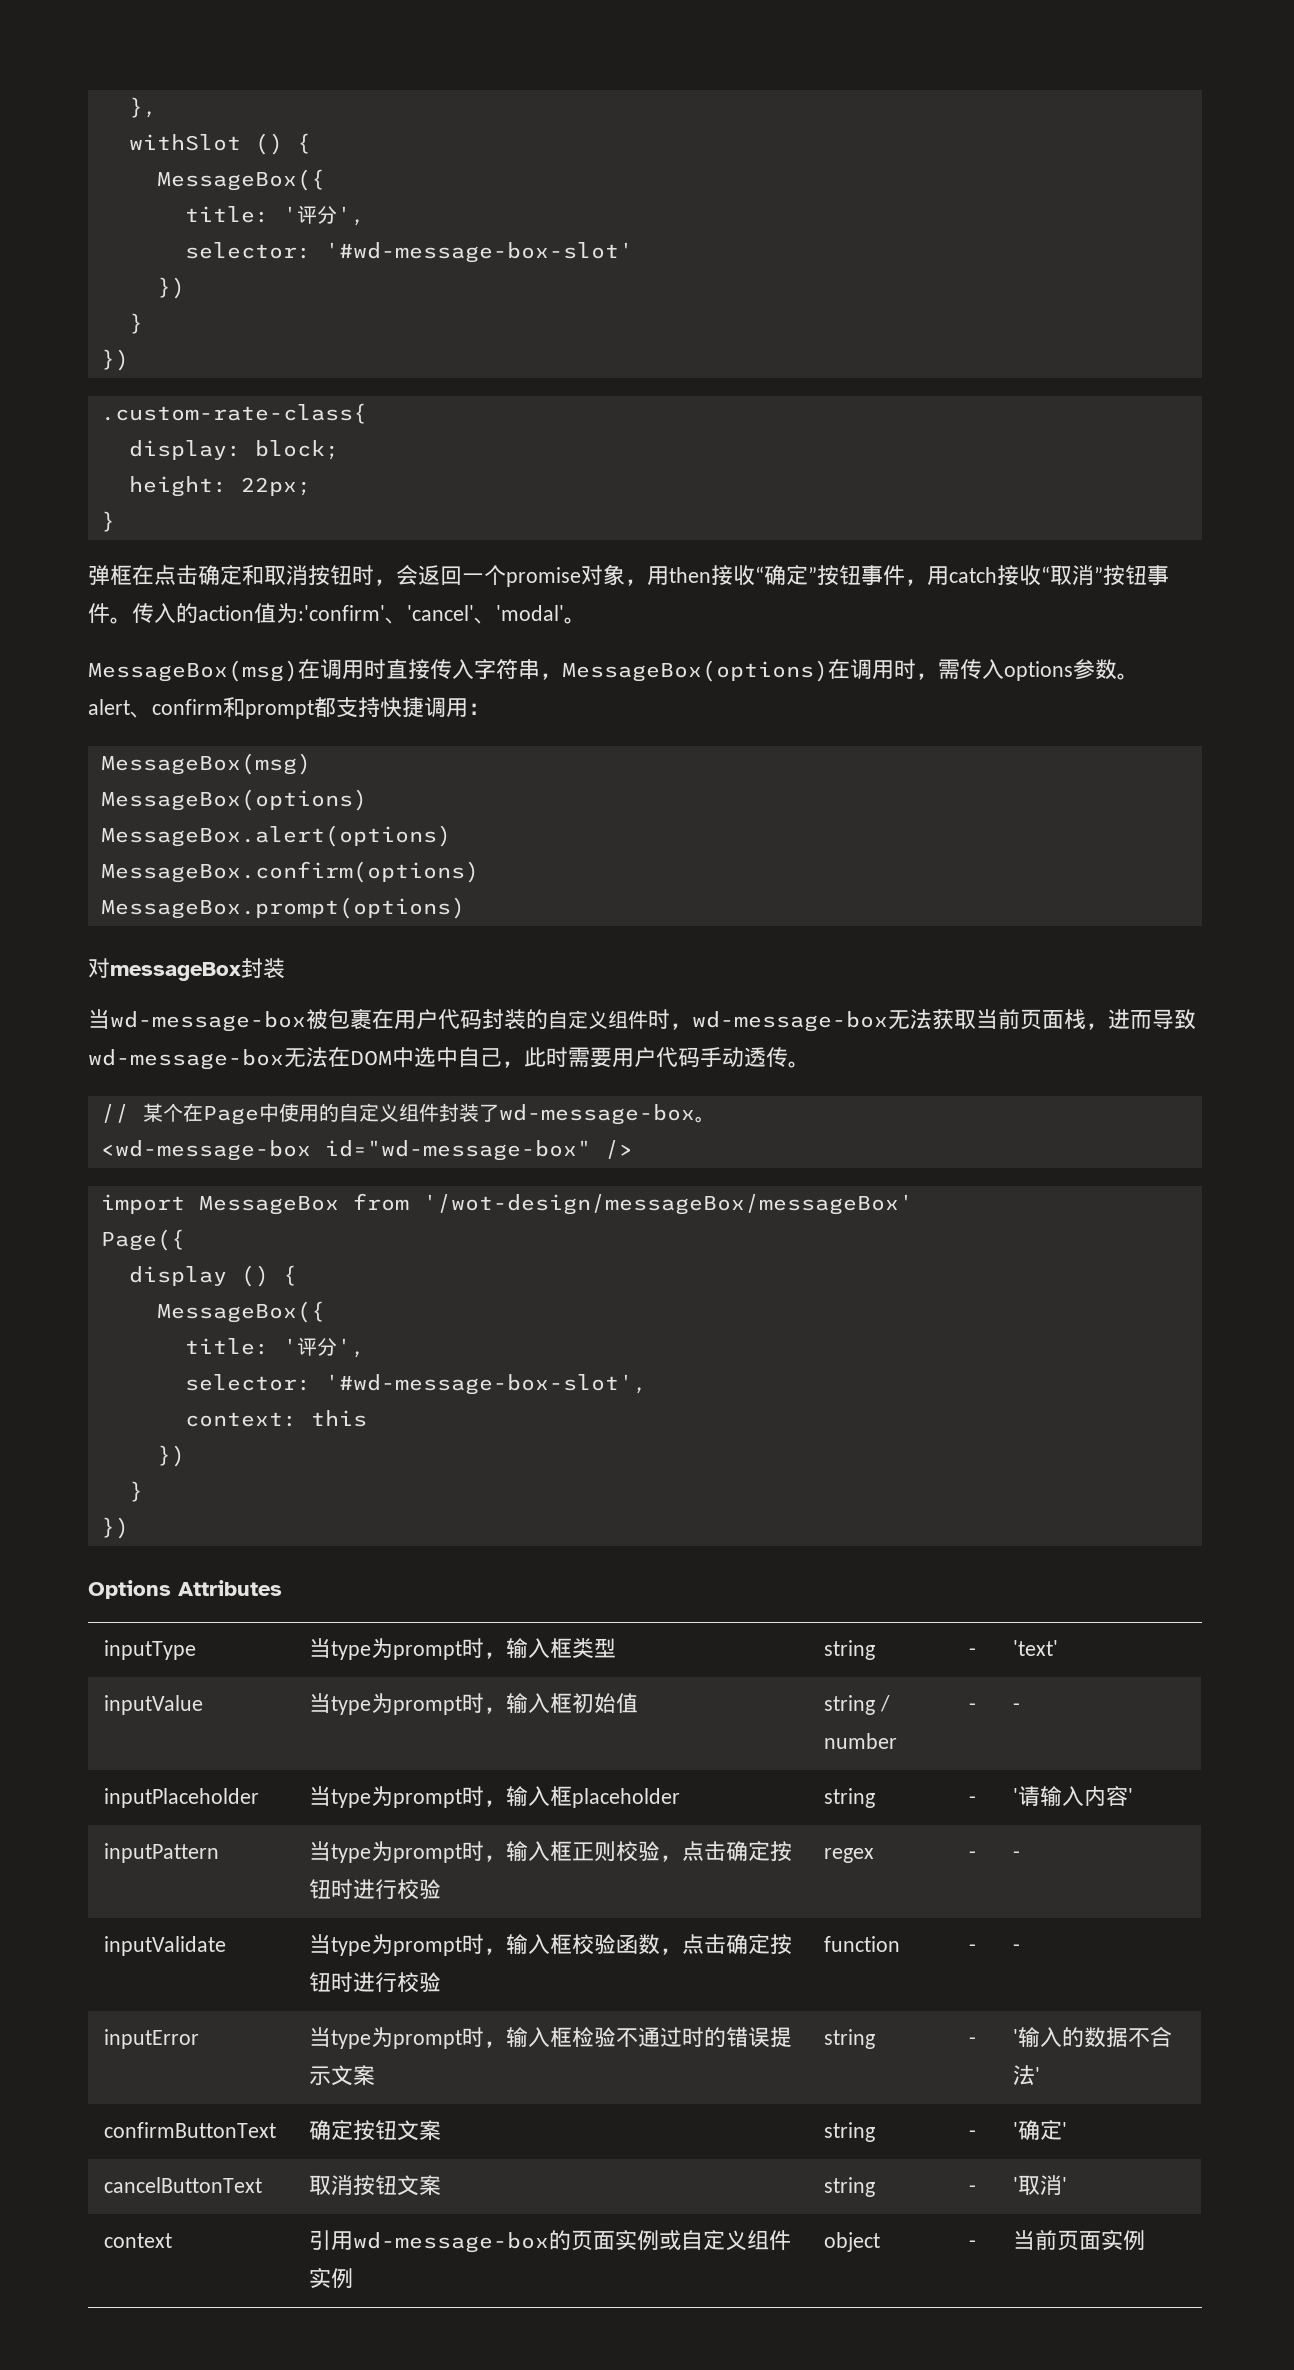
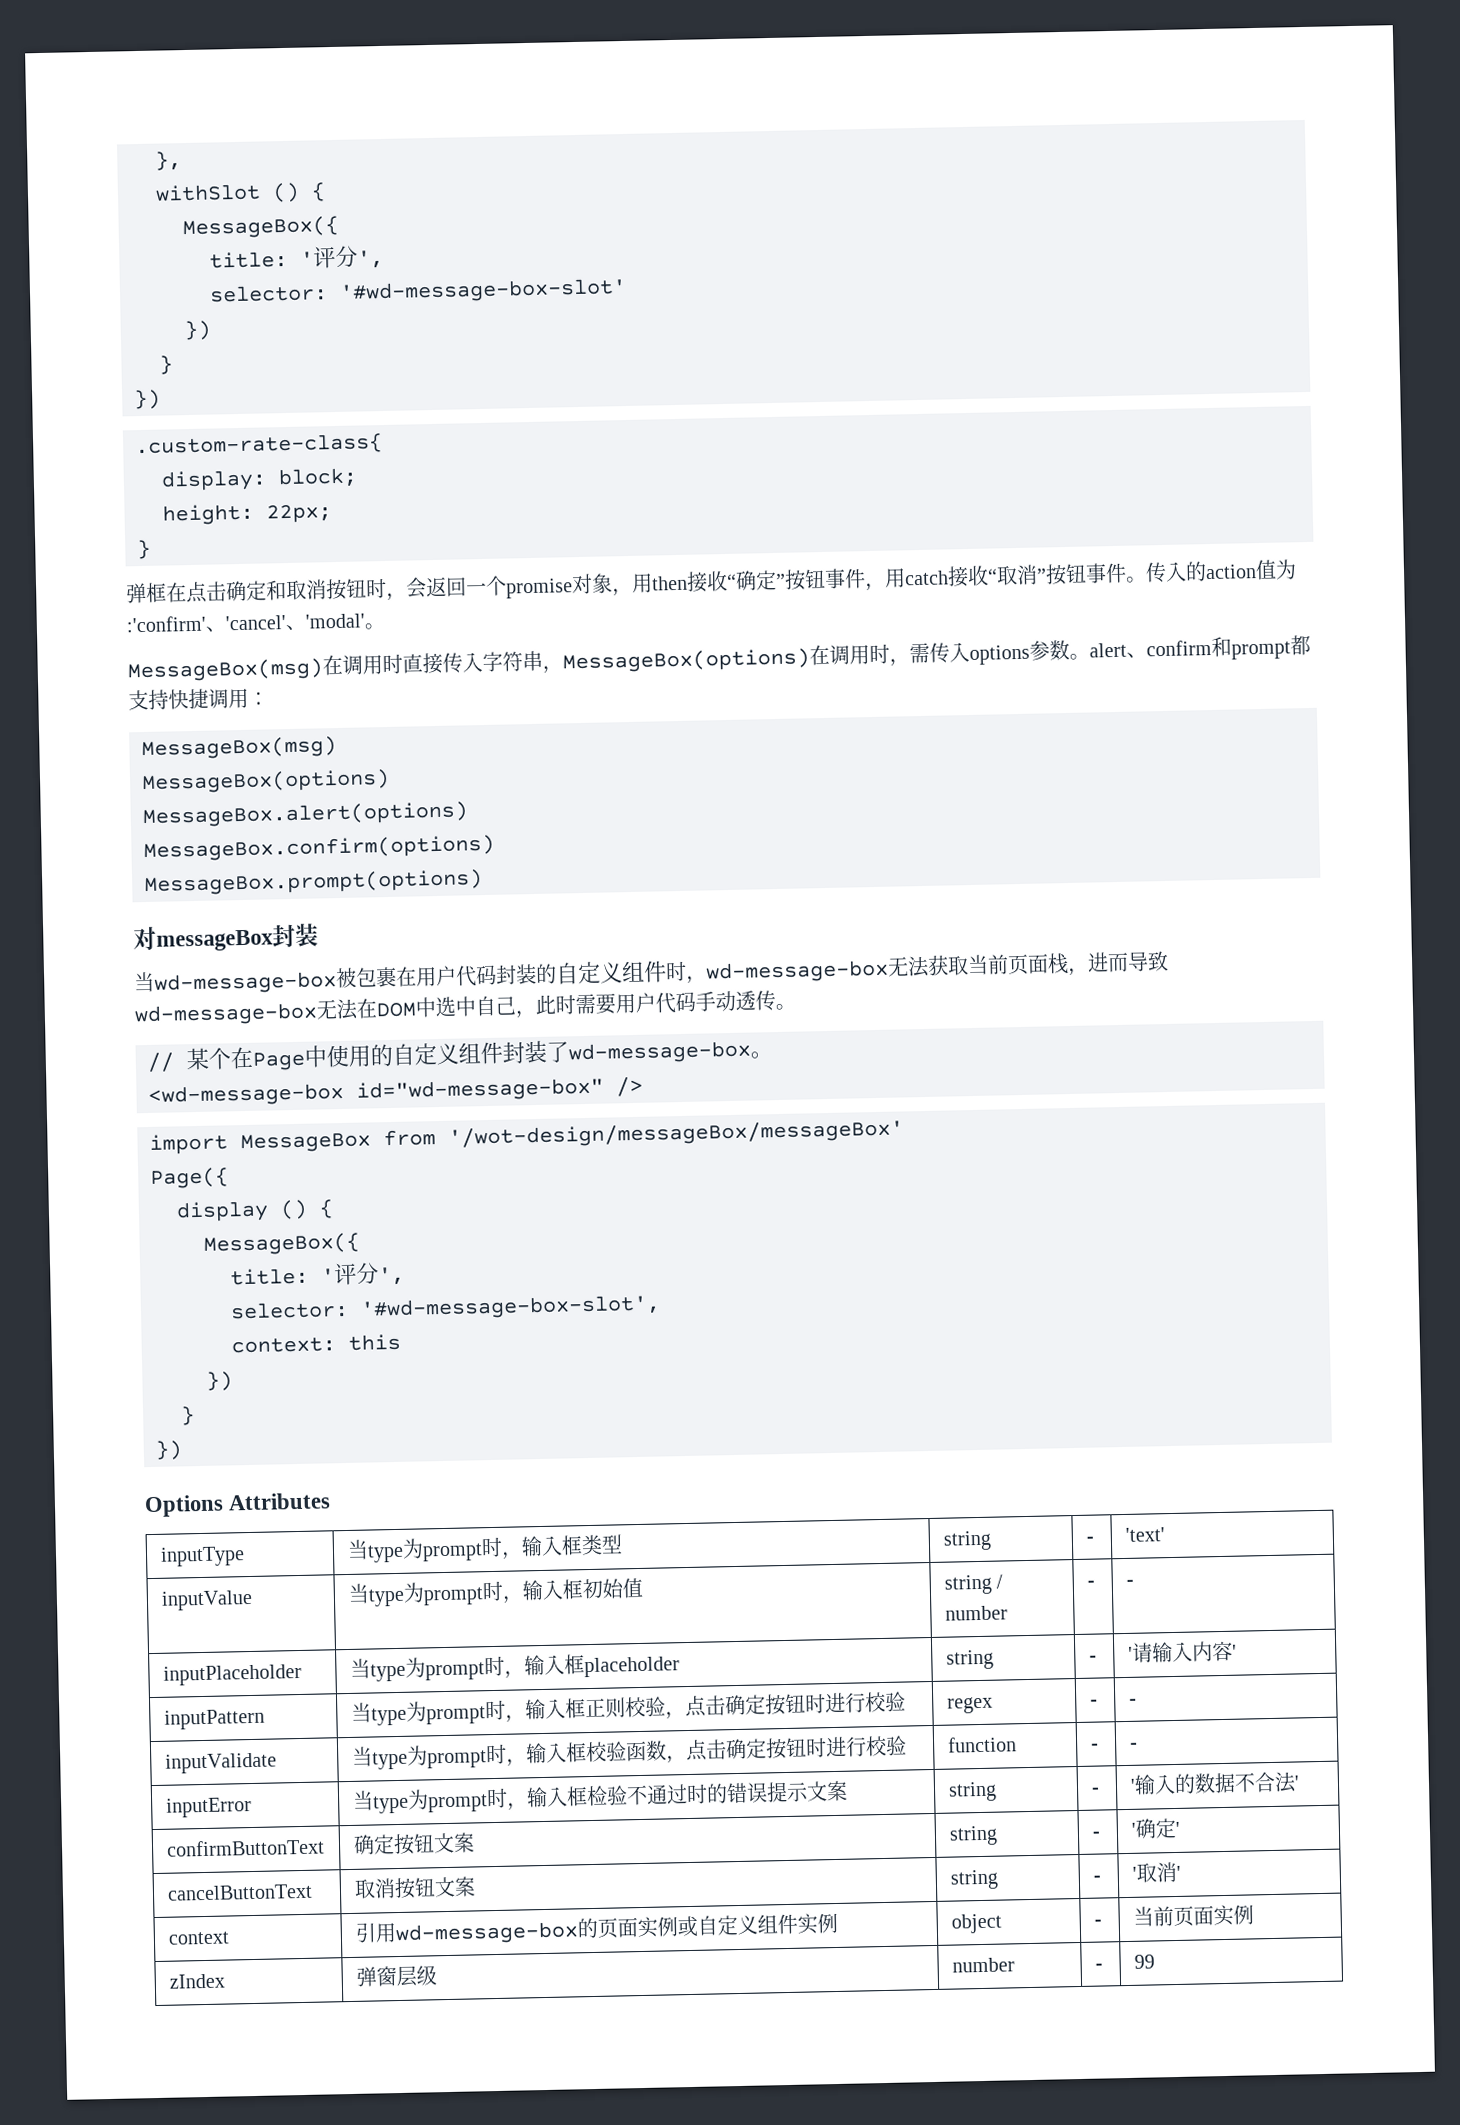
(1146, 2240) none -> [168,1973,225,1989] [355,1965,437,1988] [951,1957,1015,1973] [1094,1963,1103,1970] [1133,1954,1155,1969] // zIndex | 弹窗层级 | number | - | 99

